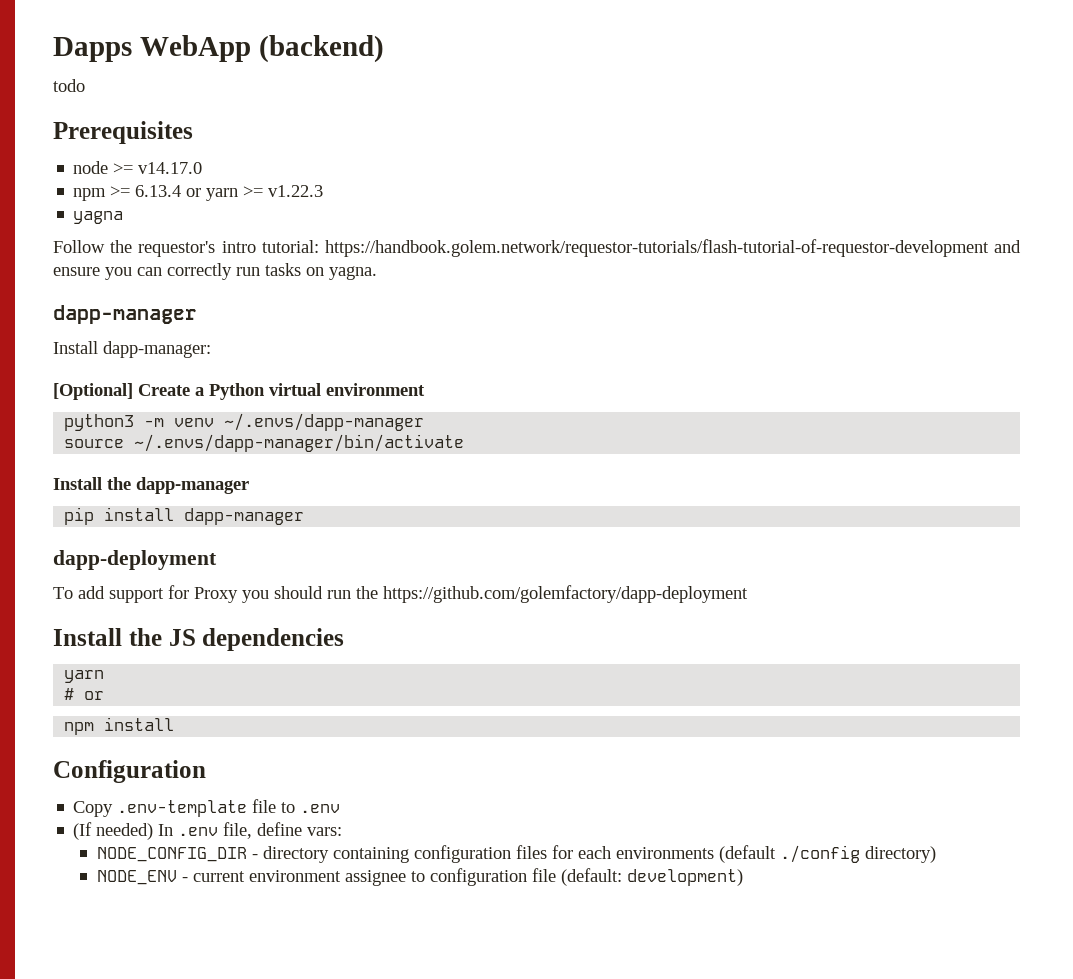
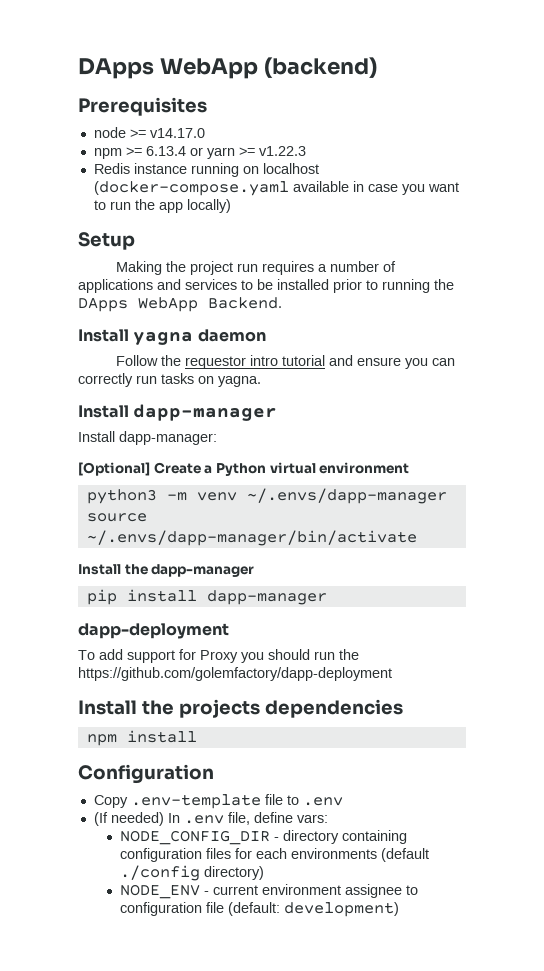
[53,37,132,62] Dapps -> [78,58,154,79] DApps
[53,79,85,92] // todo -> (377, 67) none
(324, 191) none -> [93,163,319,177] [93,181,459,196] [93,199,231,213] [78,232,135,250] [115,261,396,275] [78,279,454,293] [78,297,282,312] [78,329,129,342] Redis instance running on localhost (docker-compose.yaml available in case you want to run the app locally) // Setup // Making the project run requires a number of applications and services to be installed prior to running the DApps WebApp Backend. // Install
(124, 217) none -> [197,329,266,342] daemon
[138,239,989,257] requestor's intro tutorial: https://handbook.golem.network/requestor-tutorials/flash-tutorial-of-requestor-development -> [184,355,325,369] requestor intro tutorial
(377, 273) none -> [78,405,129,418] Install
[168,629,196,646] JS -> [178,699,260,718] projects
[64,670,105,683] [64,688,105,700] // yarn // # or -> (403, 708) none

